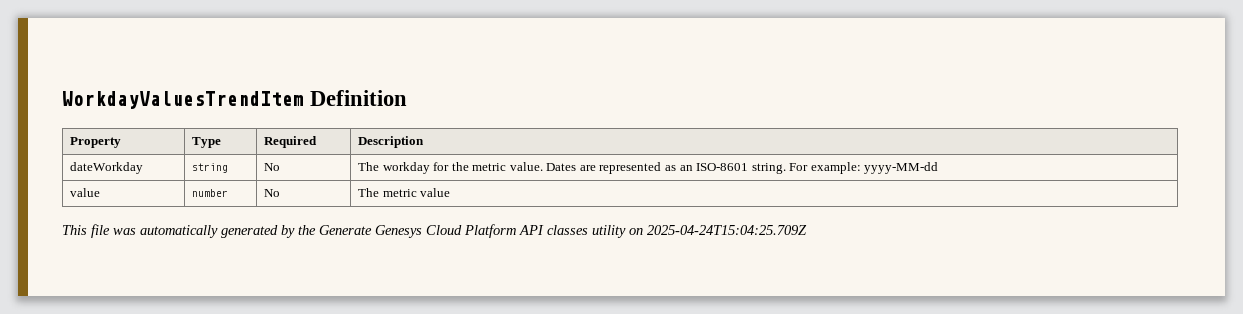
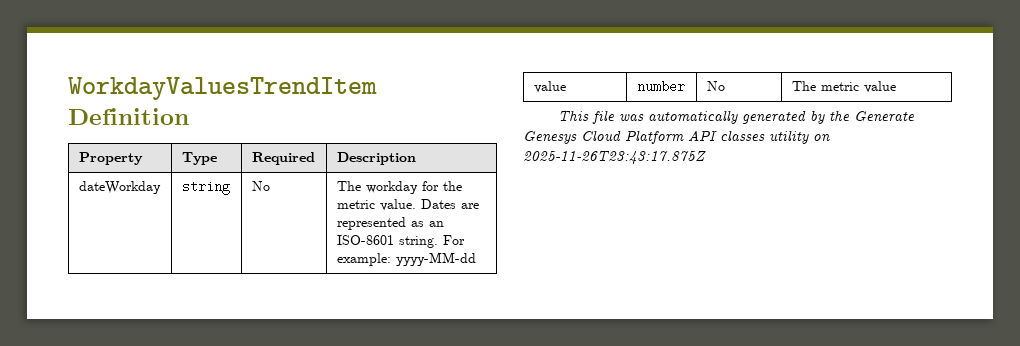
[647,225,807,235] 2025-04-24T15:04:25.709Z -> [523,151,706,164] 2025-11-26T23:43:17.875Z

